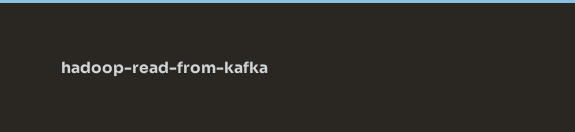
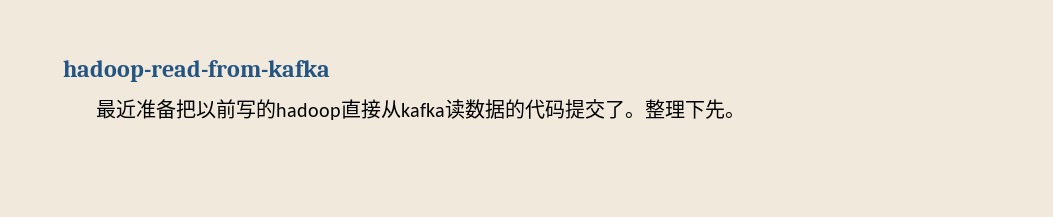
(268, 69) none -> [96,99,746,120] // 最近准备把以前写的hadoop直接从kafka读数据的代码提交了。整理下先。

